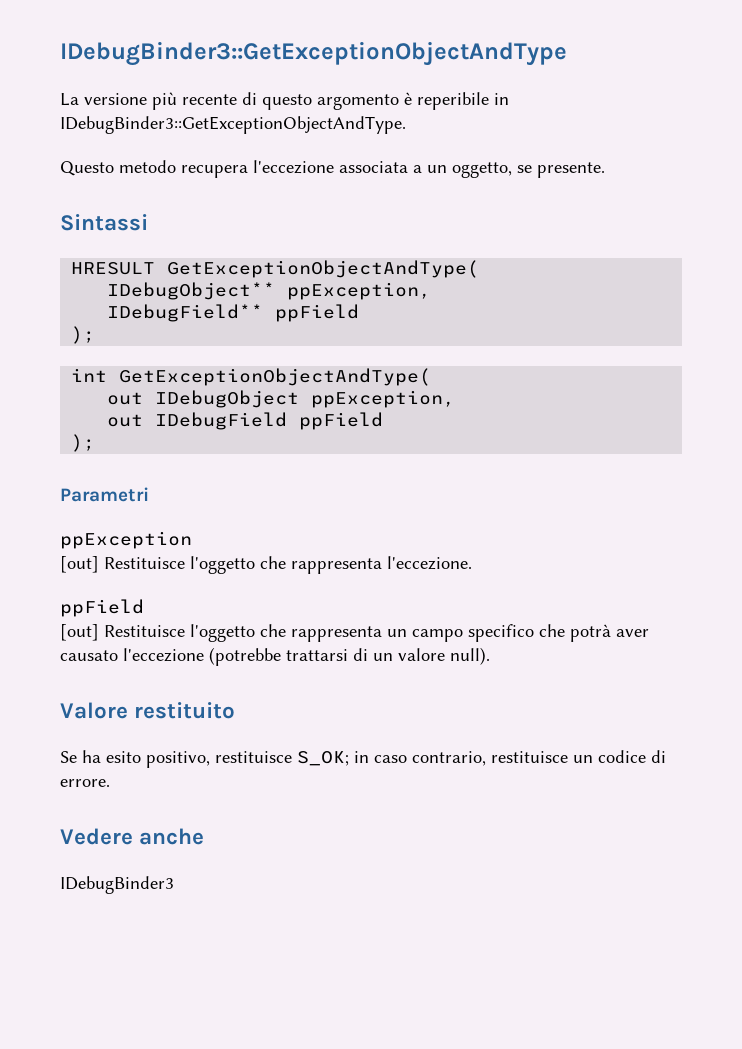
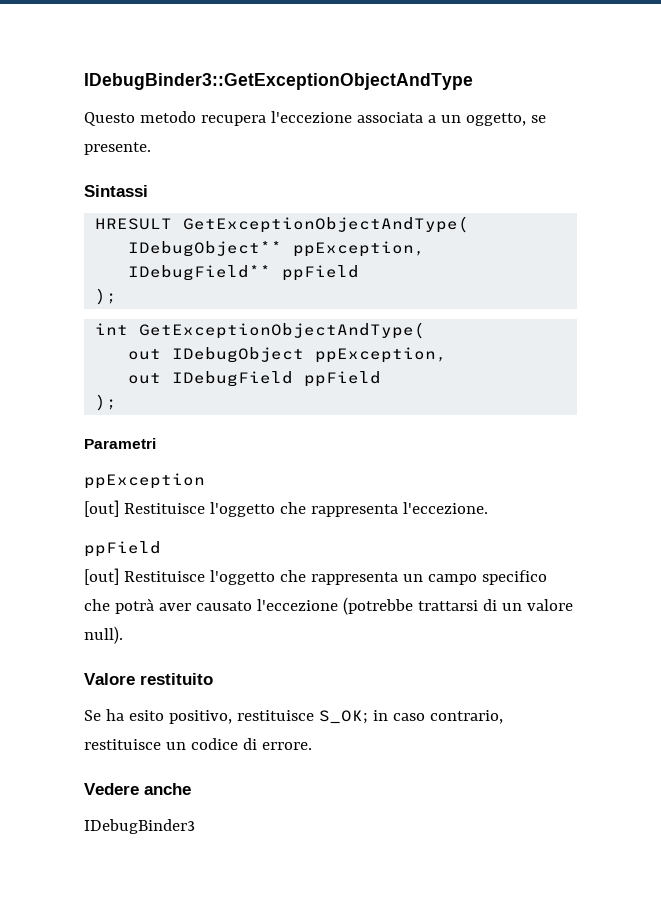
[60,92,509,110] [60,116,406,134] // La versione più recente di questo argomento è reperibile in IDebugBinder3::GetExceptionObjectAndType. -> (473, 81) none

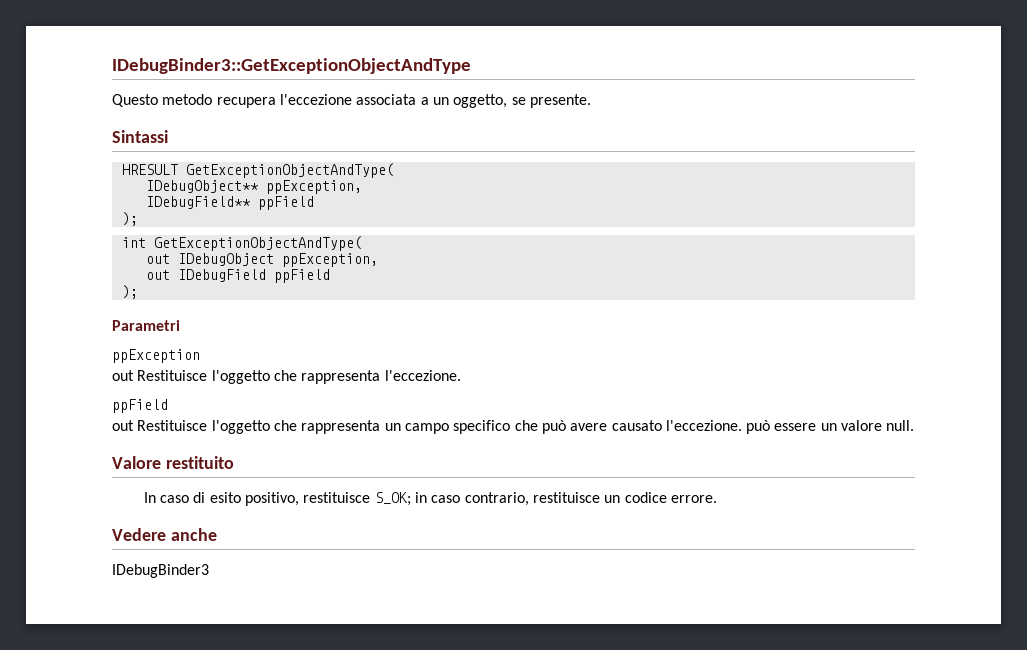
[84,500,119,517] [out] -> [112,370,134,381] out
[84,568,119,585] [out] -> [112,420,134,431] out
[114,597,497,615] potrà aver causato l'eccezione (potrebbe trattarsi di -> [541,420,817,434] può avere causato l'eccezione. può essere
[84,626,123,644] null). -> [886,420,915,431] null.
[84,709,124,721] Se ha -> [143,492,206,503] In caso di
[242,738,257,750] di -> (667, 497) none

